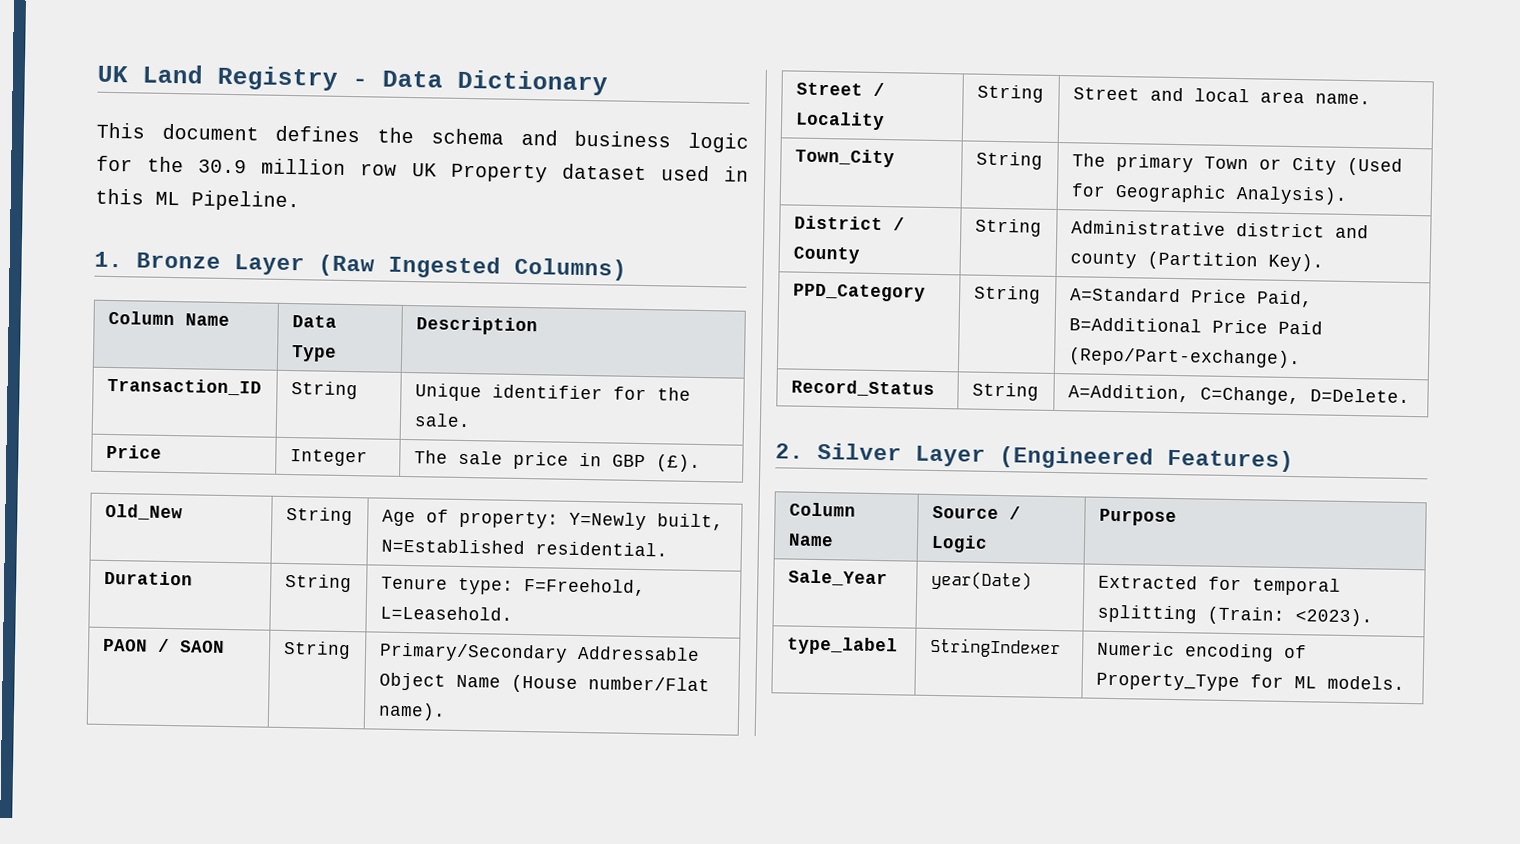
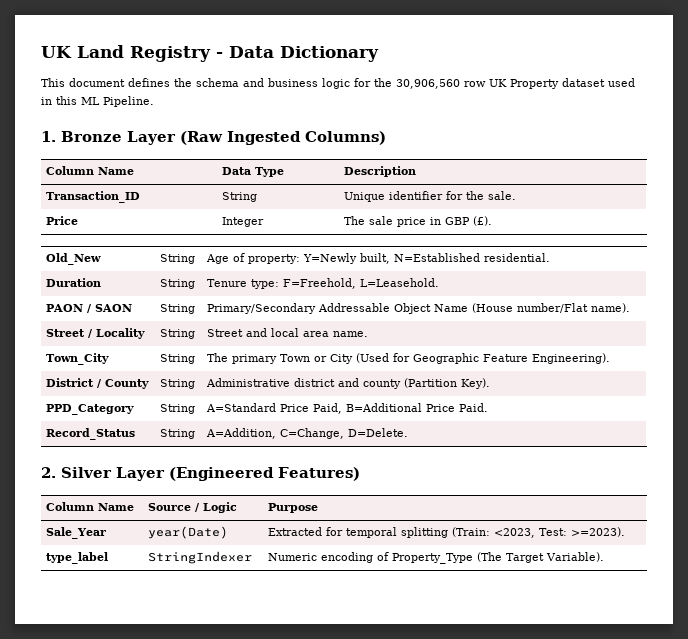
[198,158,347,175] 30.9 million -> [396,79,460,89] 30,906,560
[1235,186,1348,205] Analysis). -> [482,353,610,364] Feature Engineering).
[1277,320,1323,335] [1068,347,1301,369] Paid (Repo/Part-exchange). -> [458,403,488,412] Paid.
[1294,608,1373,627] <2023). -> [493,527,625,538] <2023, Test: >=2023).
[1249,674,1405,690] for ML models. -> [476,552,604,563] (The Target Variable).

